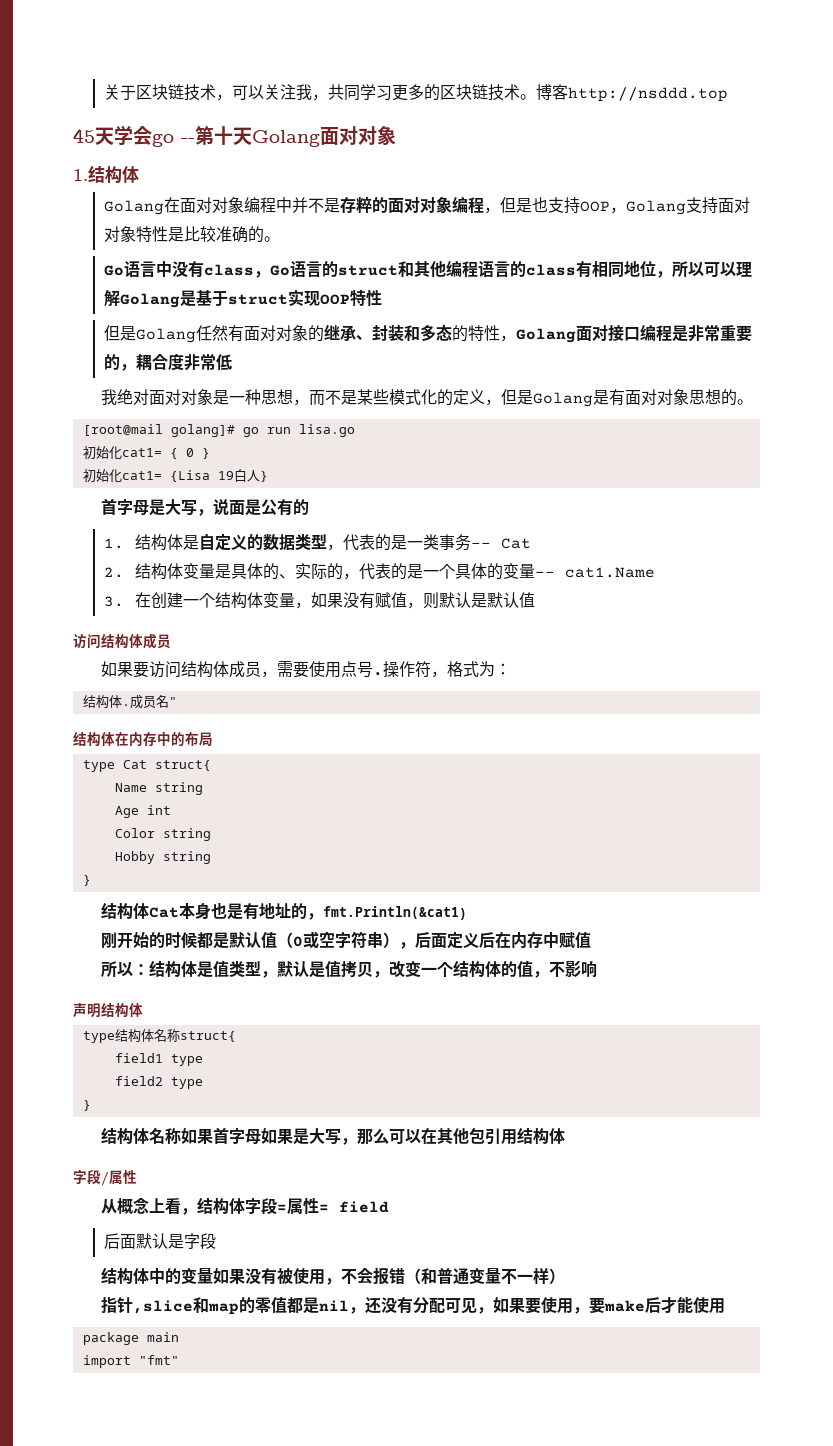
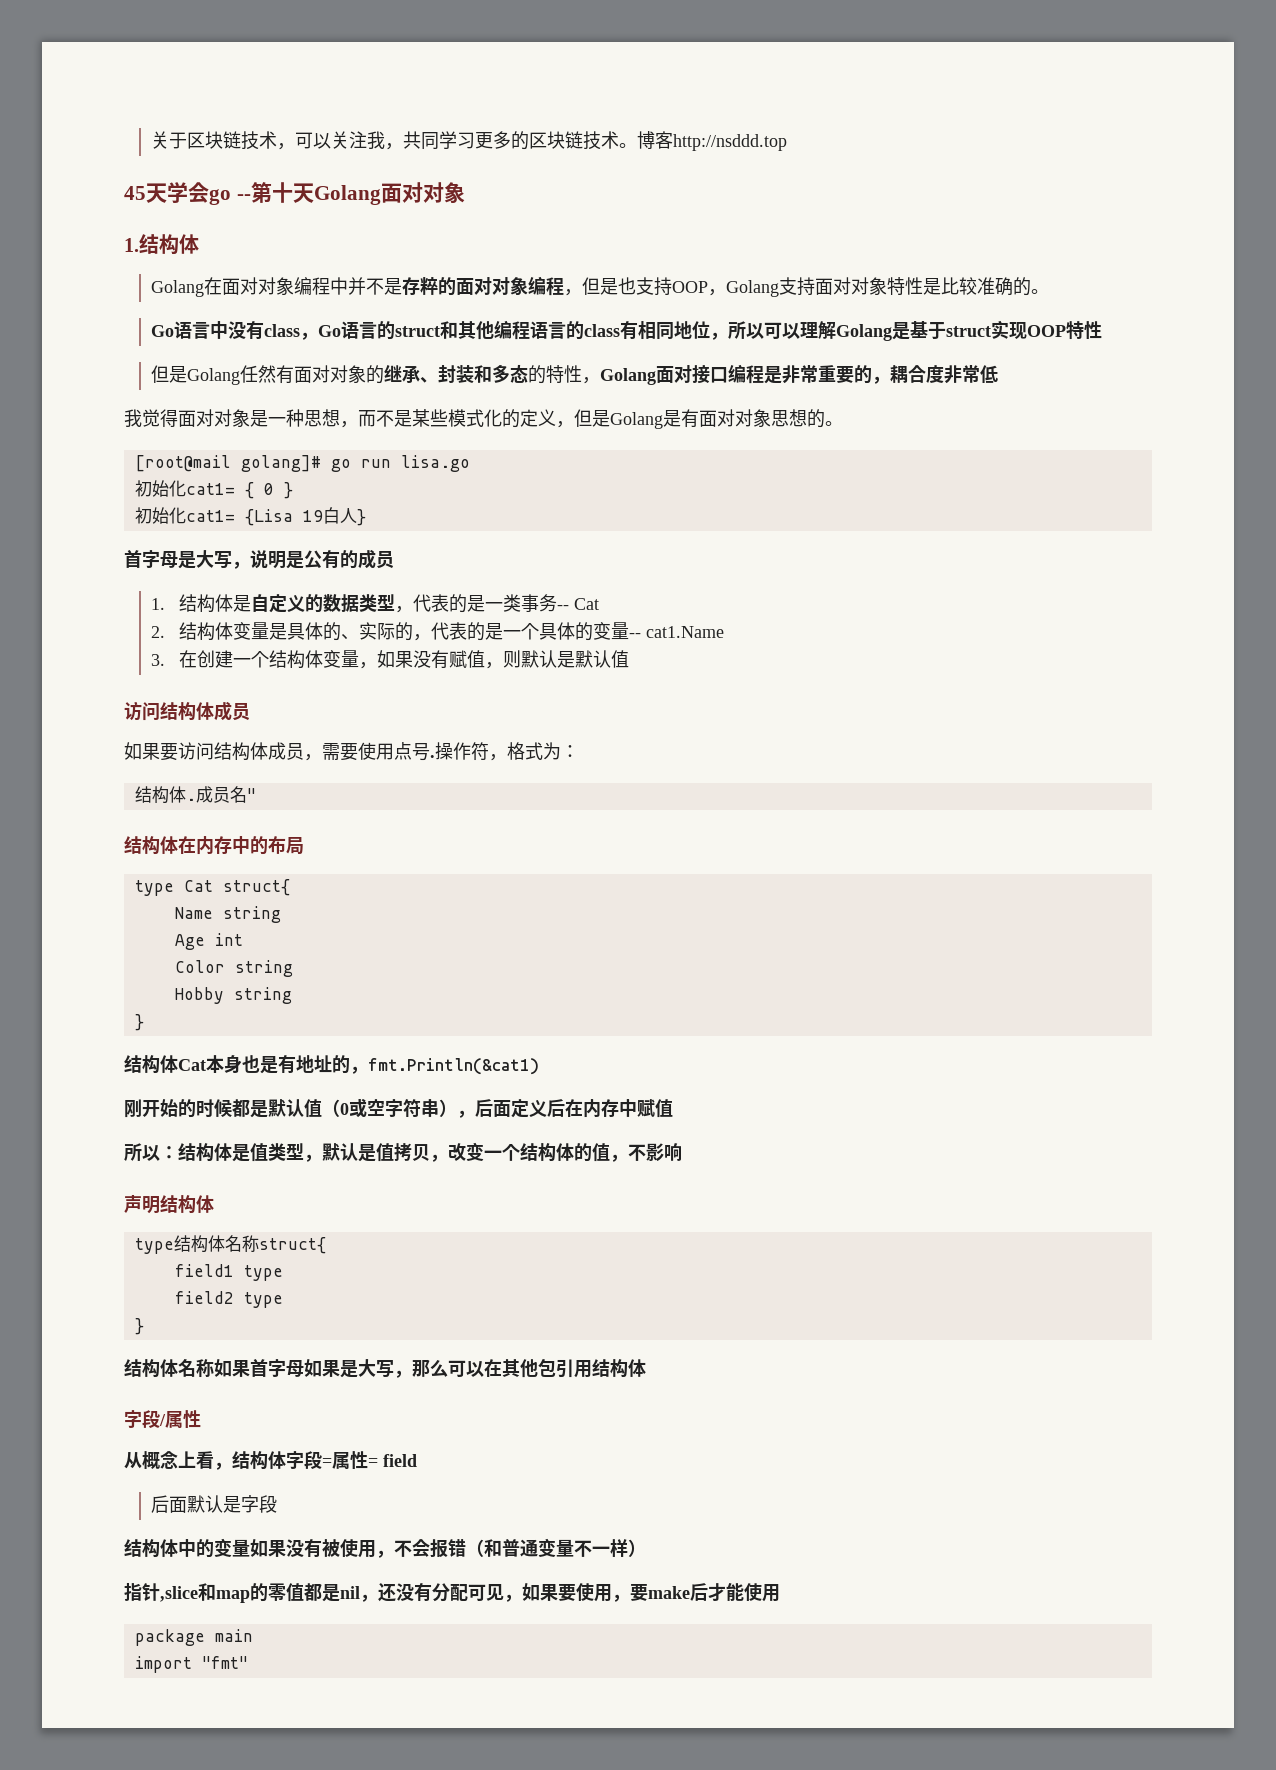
[116,389,149,405] 绝对 -> [142,409,178,427] 觉得
[228,500,245,515] 面 -> [268,551,286,569] 明
(309, 507) none -> [358,549,394,569] 成员

